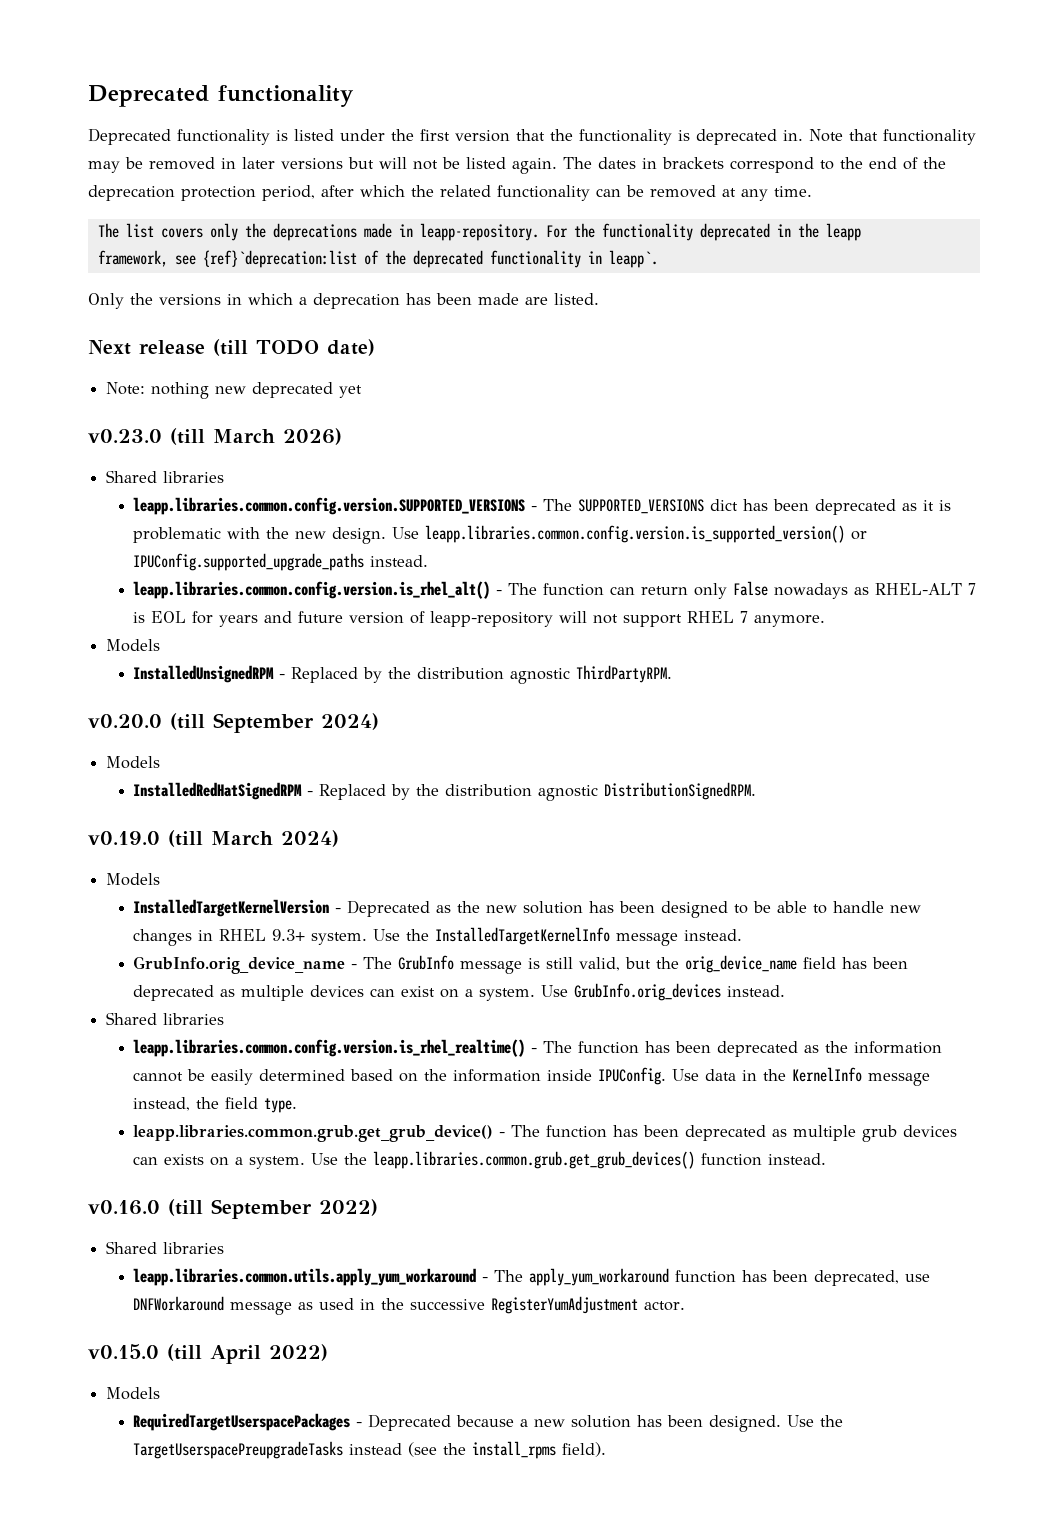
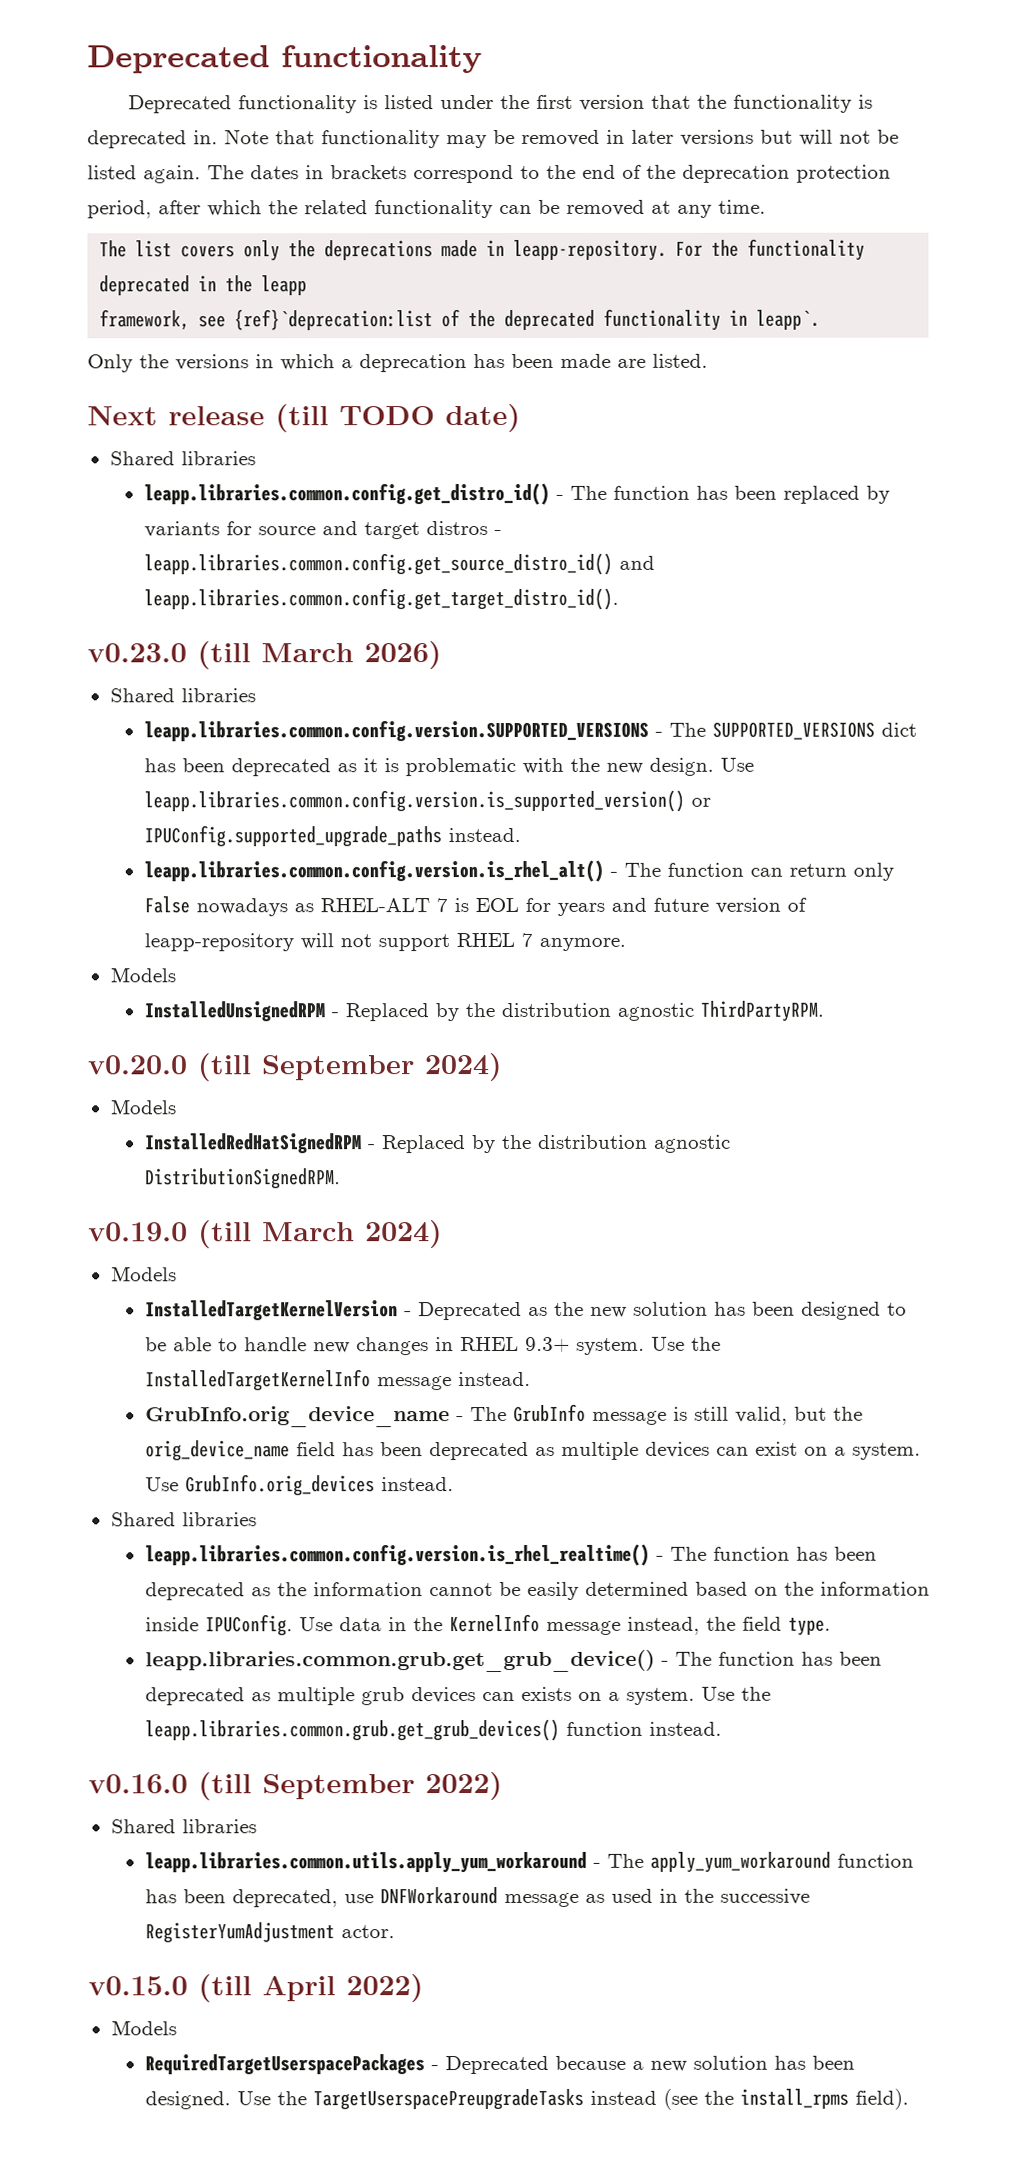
[106,382,363,399] Note: nothing new deprecated yet -> [109,451,256,466] [143,482,890,506] [143,521,502,540] [143,552,655,576] [143,587,619,611] Shared libraries // leapp.libraries.common.config.get_distro_id() - The function has been replaced by variants for source and target distros - leapp.libraries.common.config.get_source_distro_id() and leapp.libraries.common.config.get_target_distro_id().

